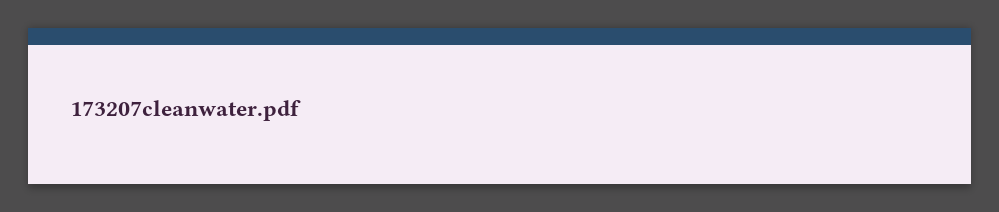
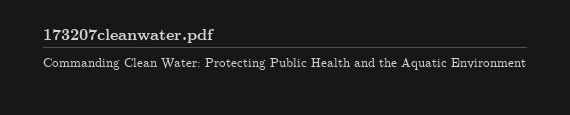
(301, 110) none -> [43,58,526,70] // Commanding Clean Water: Protecting Public Health and the Aquatic Environment

